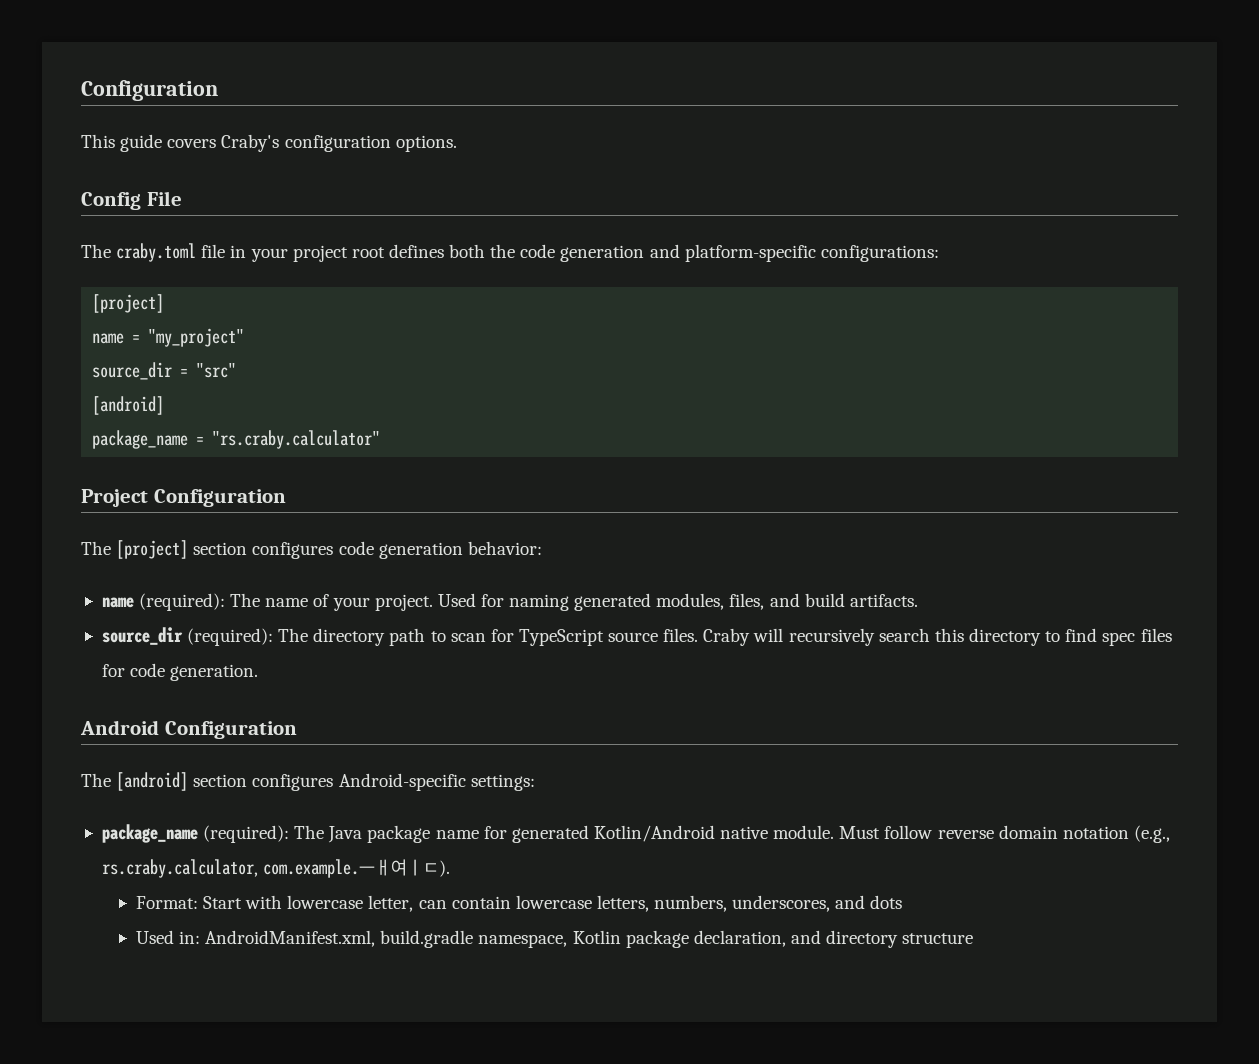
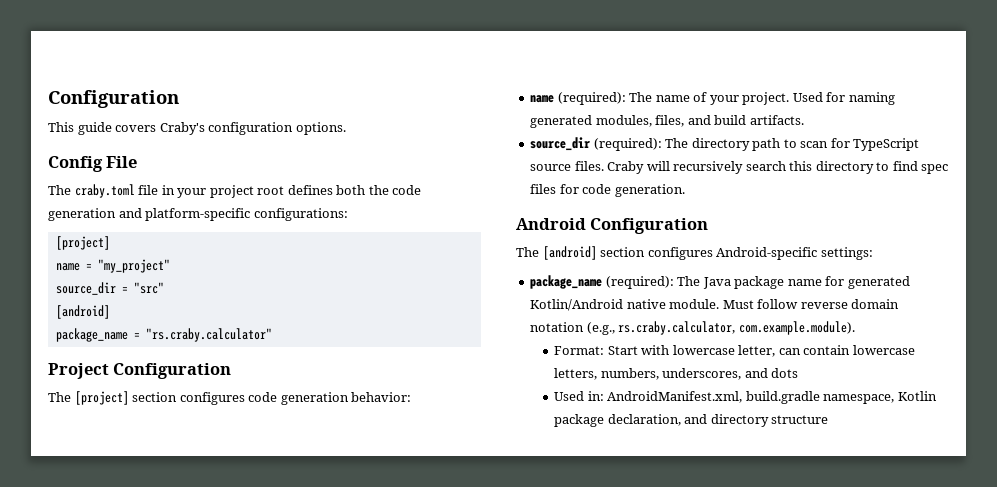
[263,859,451,878] com.example.ㅡㅐ여ㅣㄷ). -> [738,321,855,335] com.example.module).

